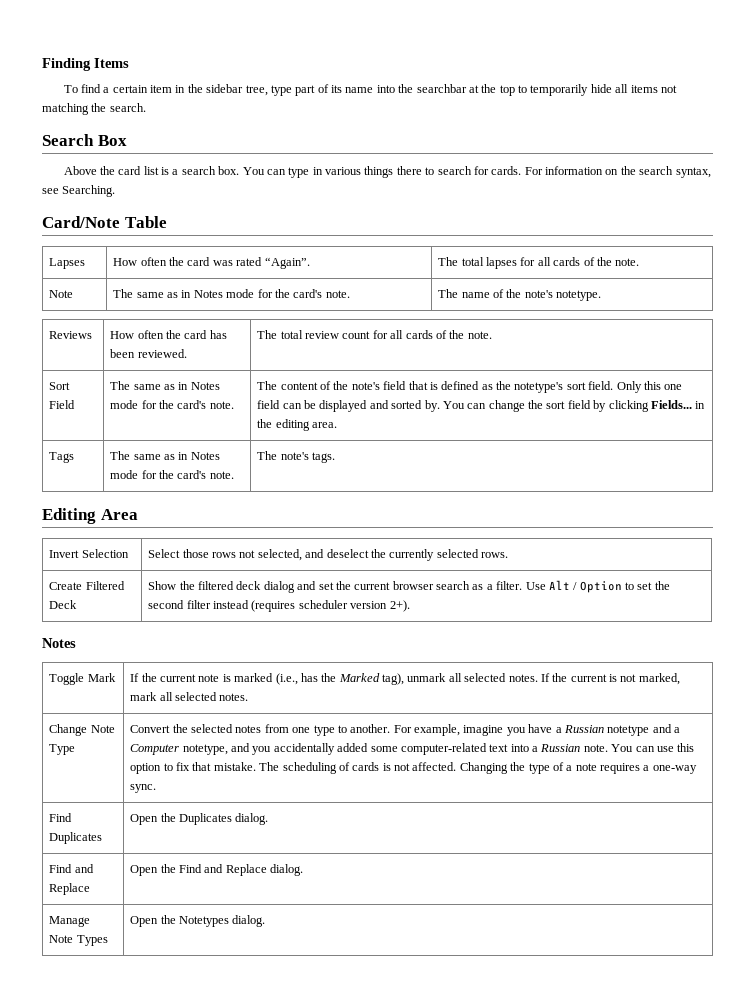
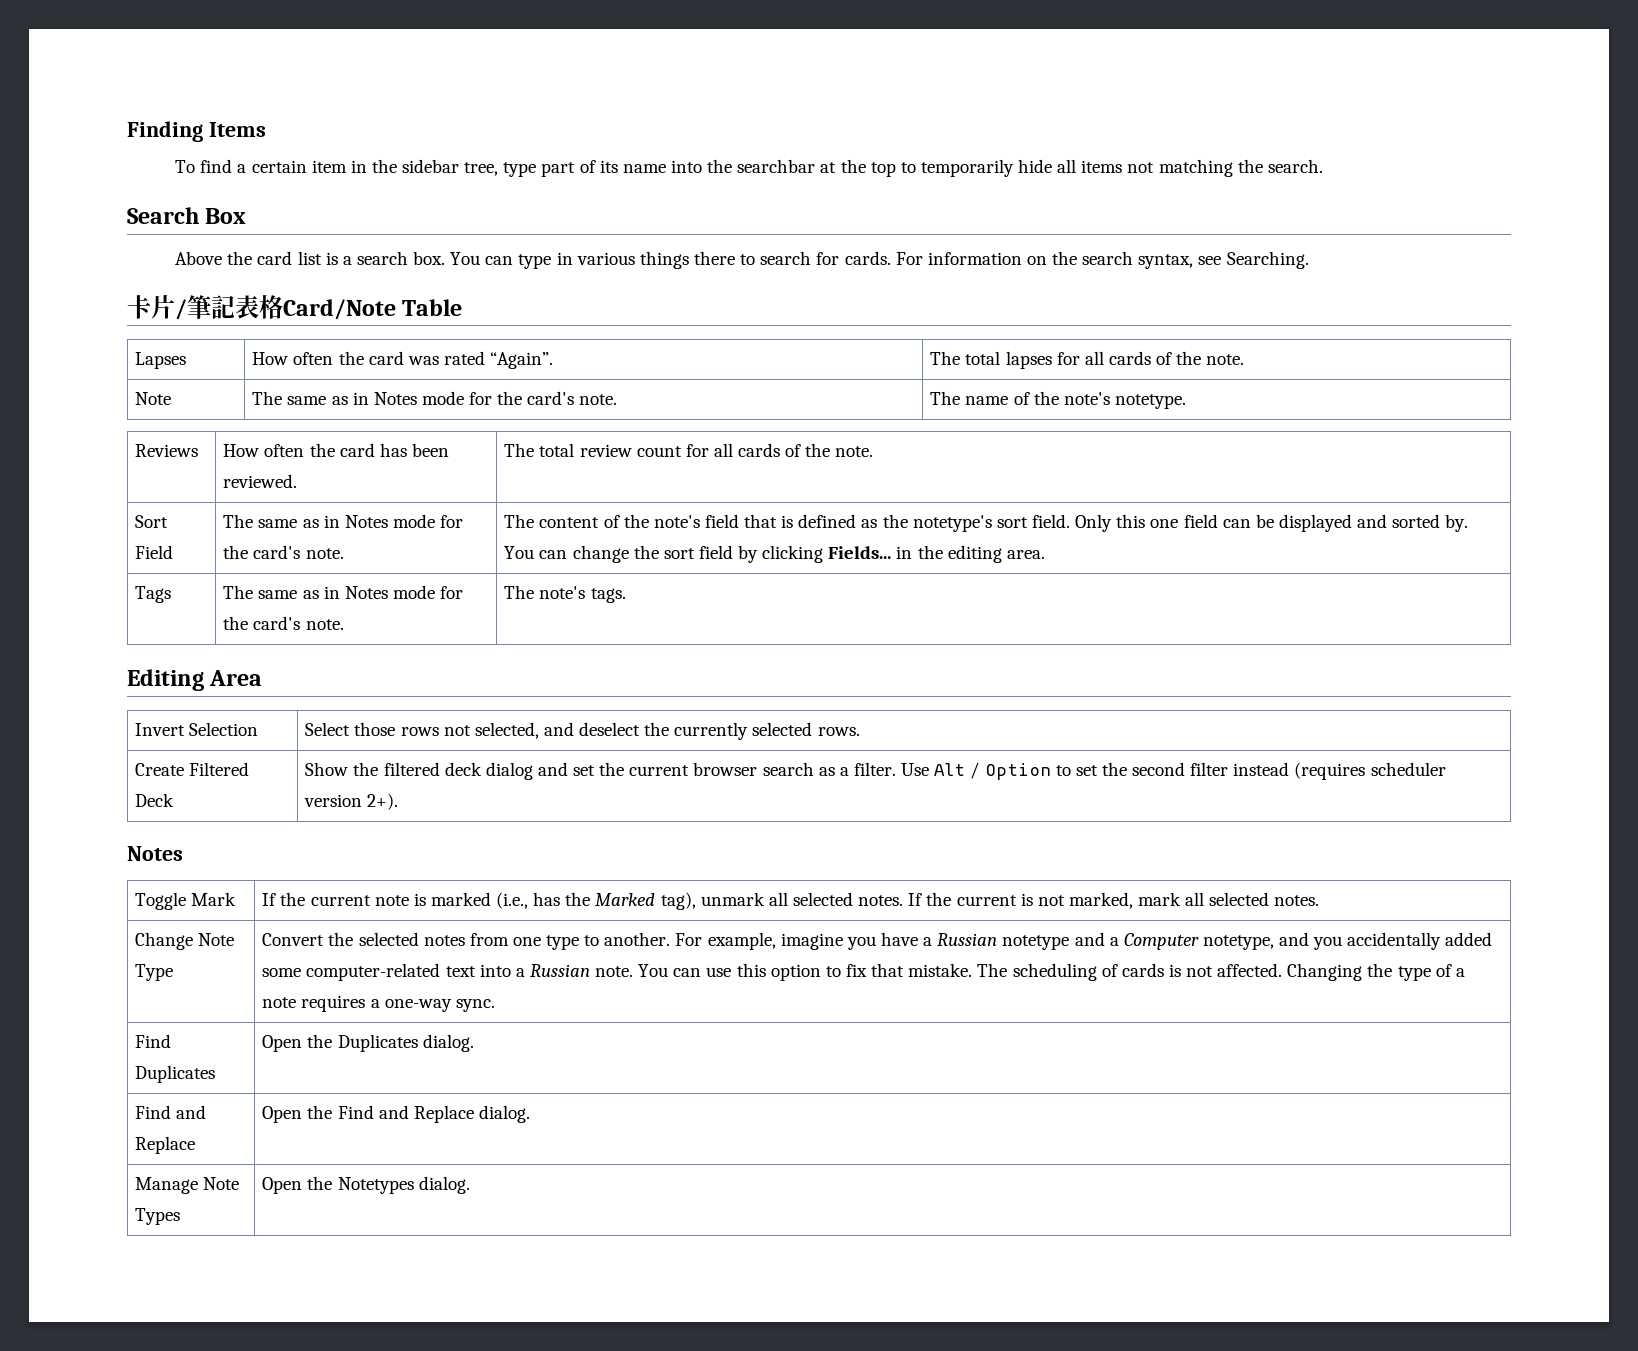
(116, 191) none -> [127,295,283,320] 卡片/筆記表格

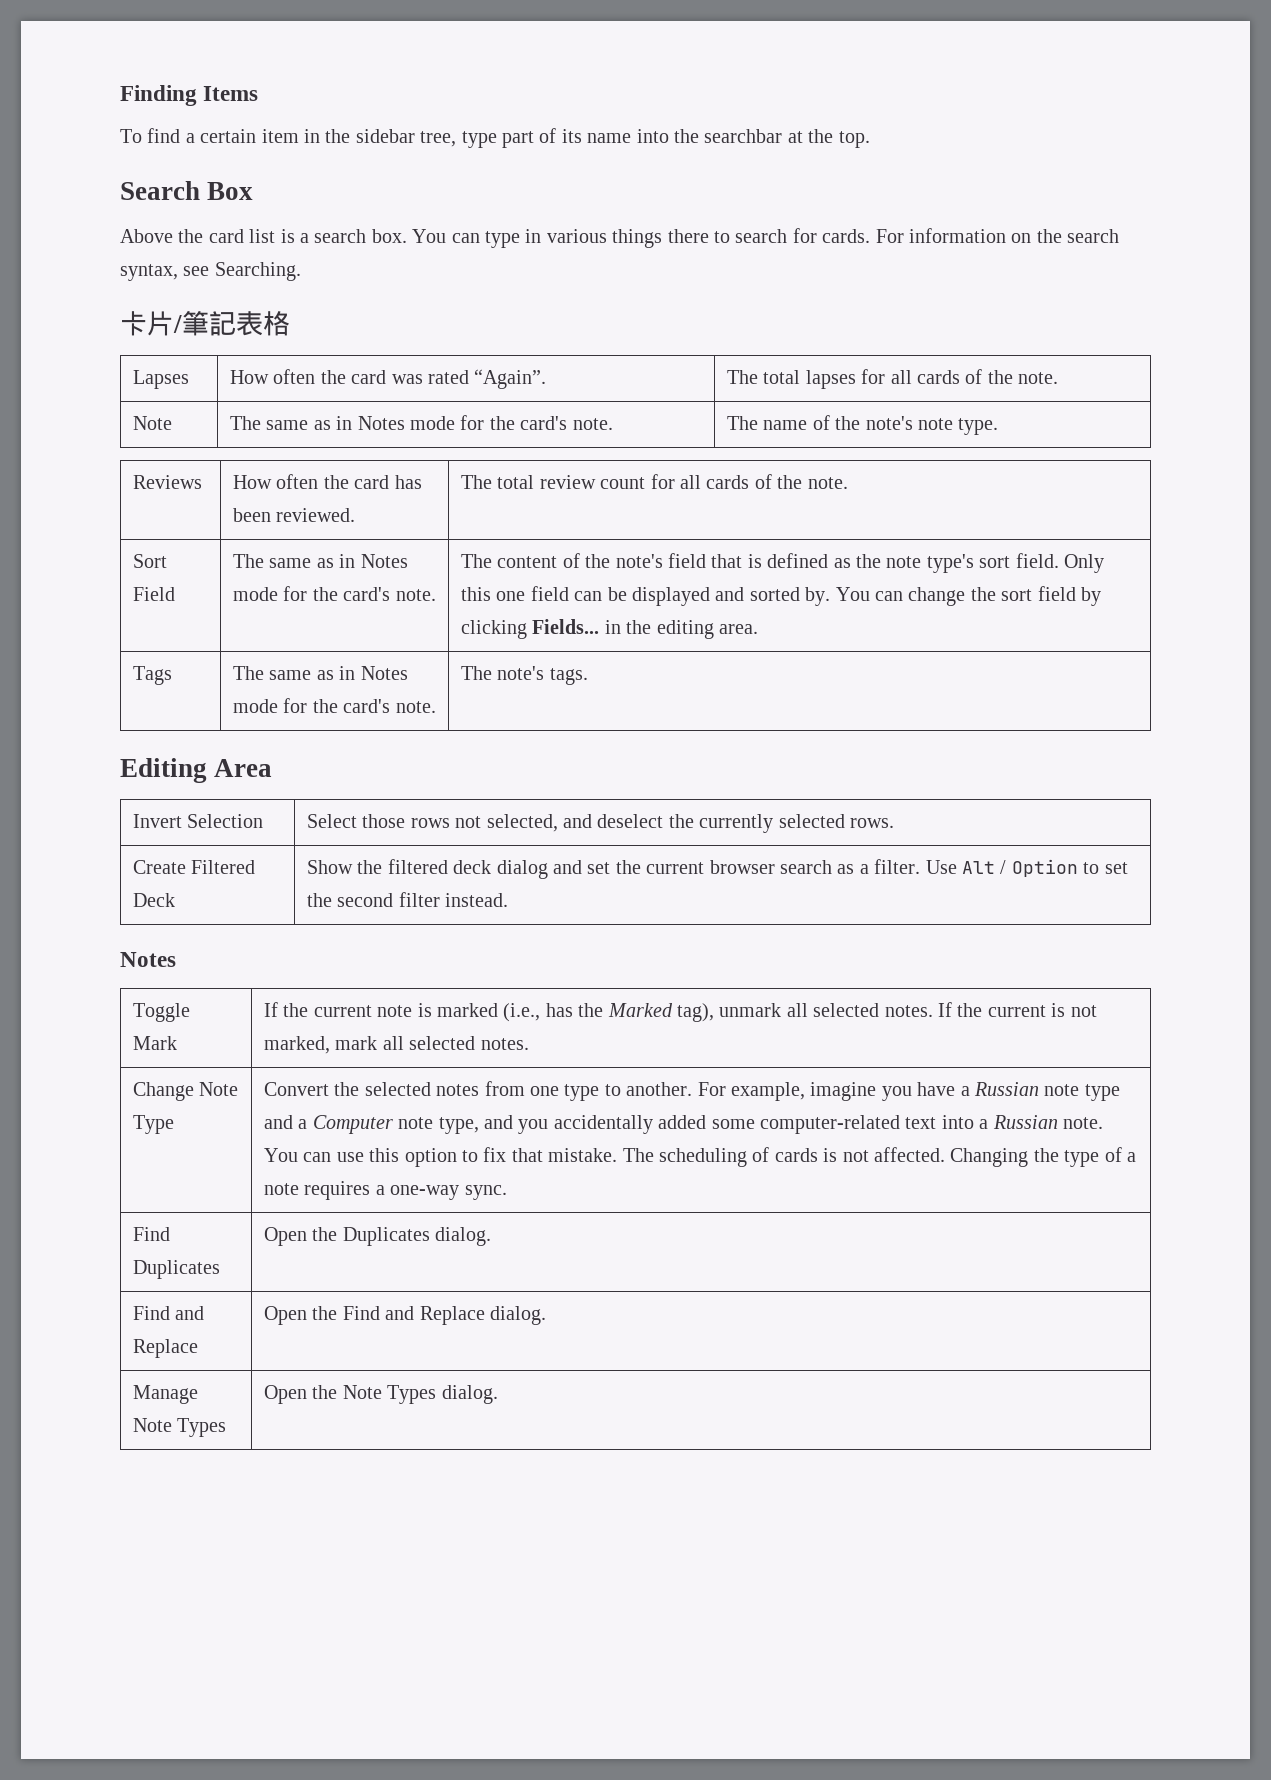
[870,159,1323,177] top to temporarily hide all items not matching the search. -> [838,131,870,148] top.
[283,299,463,320] Card/Note Table -> (290, 323) none
[1114,394,1186,409] notetype. -> [918,418,999,435] note type.
[912,515,992,532] notetype's -> [886,554,974,573] note type's
[1233,762,1446,780] [304,793,399,810] instead (requires scheduler version 2+). -> [445,893,509,907] instead.
[1002,935,1070,950] notetype -> [1044,1084,1120,1101] note type
[1202,935,1274,950] notetype, -> [398,1117,479,1134] note type,
[337,1177,414,1194] Notetypes -> [342,1385,437,1404] Note Types

